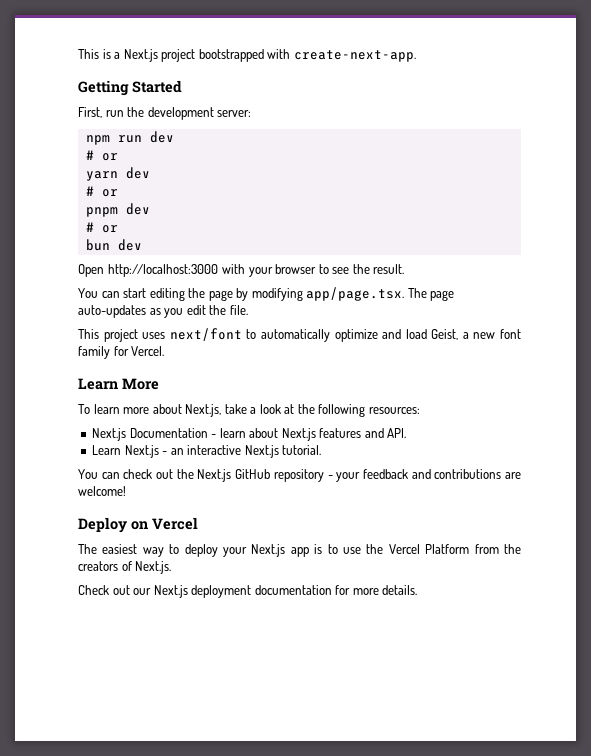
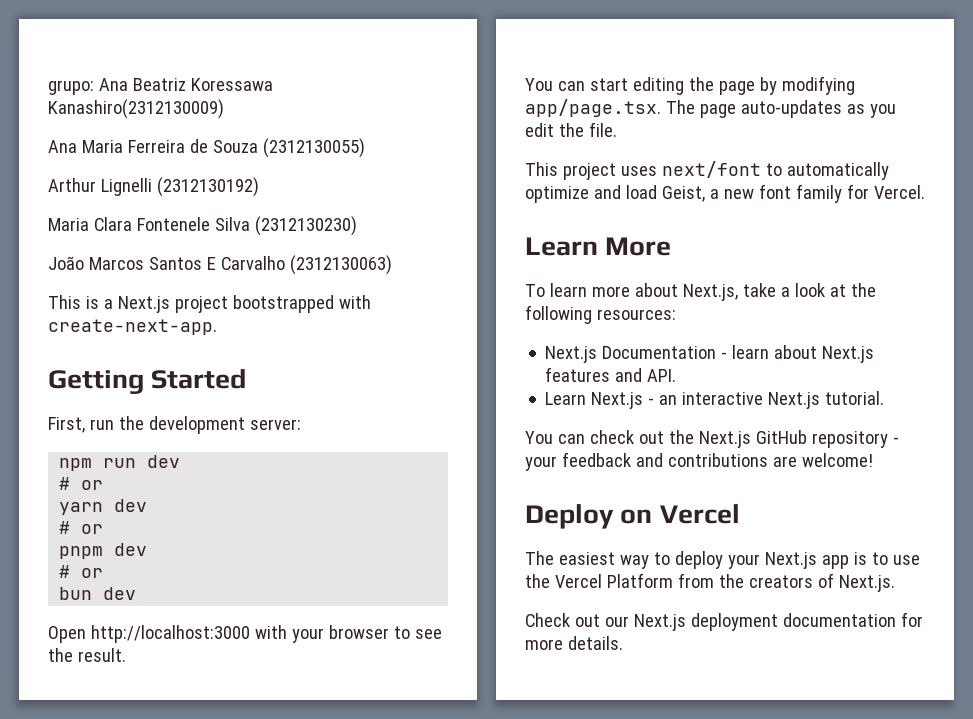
(78, 54) none -> [48,78,273,95] [48,99,224,119] [48,138,365,158] [48,177,259,197] [48,216,357,236] [48,255,392,275] grupo: Ana Beatriz Koressawa Kanashiro(2312130009) // Ana Maria Ferreira de Souza (2312130055) // Arthur Lignelli (2312130192) // Maria Clara Fontenele Silva (2312130230) // João Marcos Santos E Carvalho (2312130063) //

